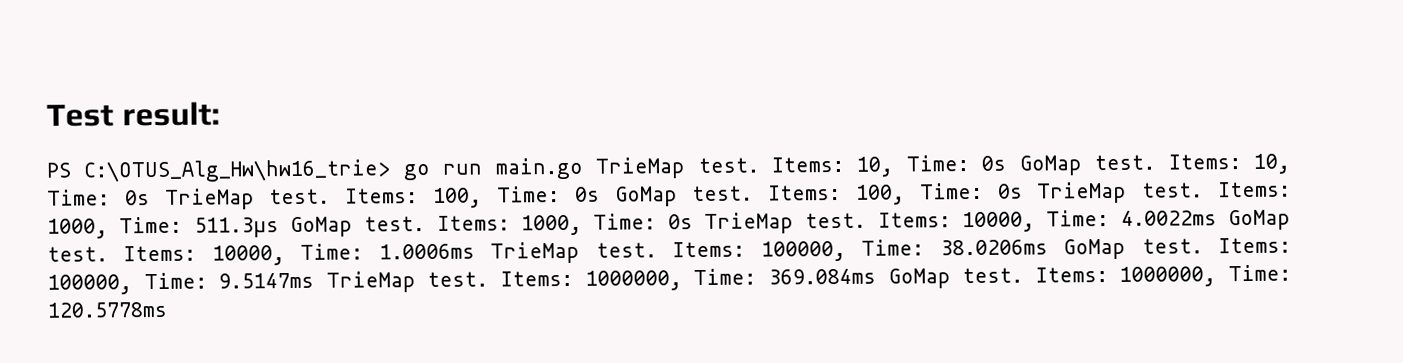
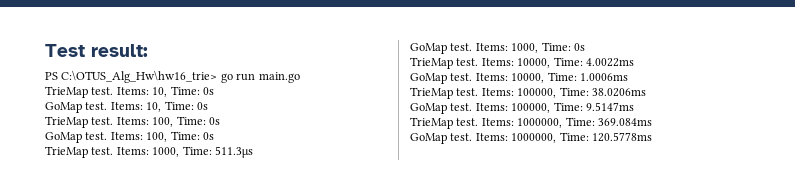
(583, 168) none -> (300, 77) //
(1007, 163) none -> (214, 91) //
(150, 198) none -> (208, 106) //
(600, 194) none -> (220, 121) //
(1023, 191) none -> (214, 136) //
(279, 227) none -> (253, 152) //
(693, 222) none -> (585, 47) //
(1217, 218) none -> (634, 62) //
(475, 251) none -> (628, 77) //
(1048, 247) none -> (646, 92) //
(315, 280) none -> (634, 106) //
(876, 276) none -> (652, 122) //

